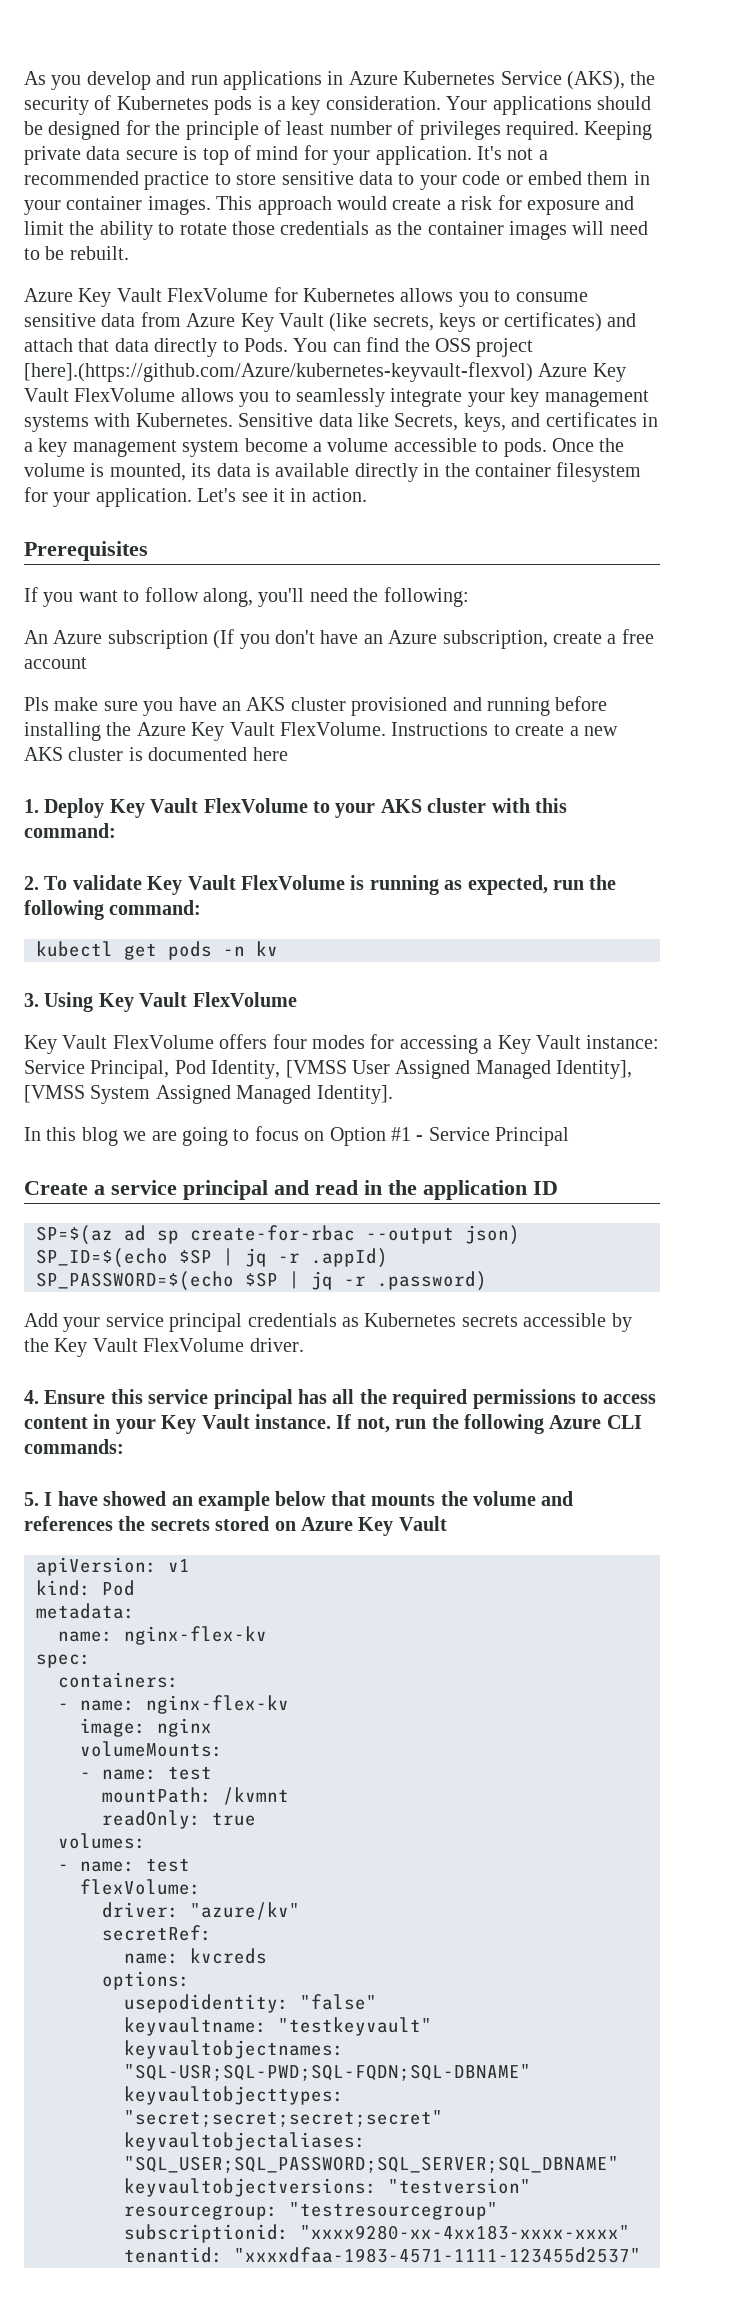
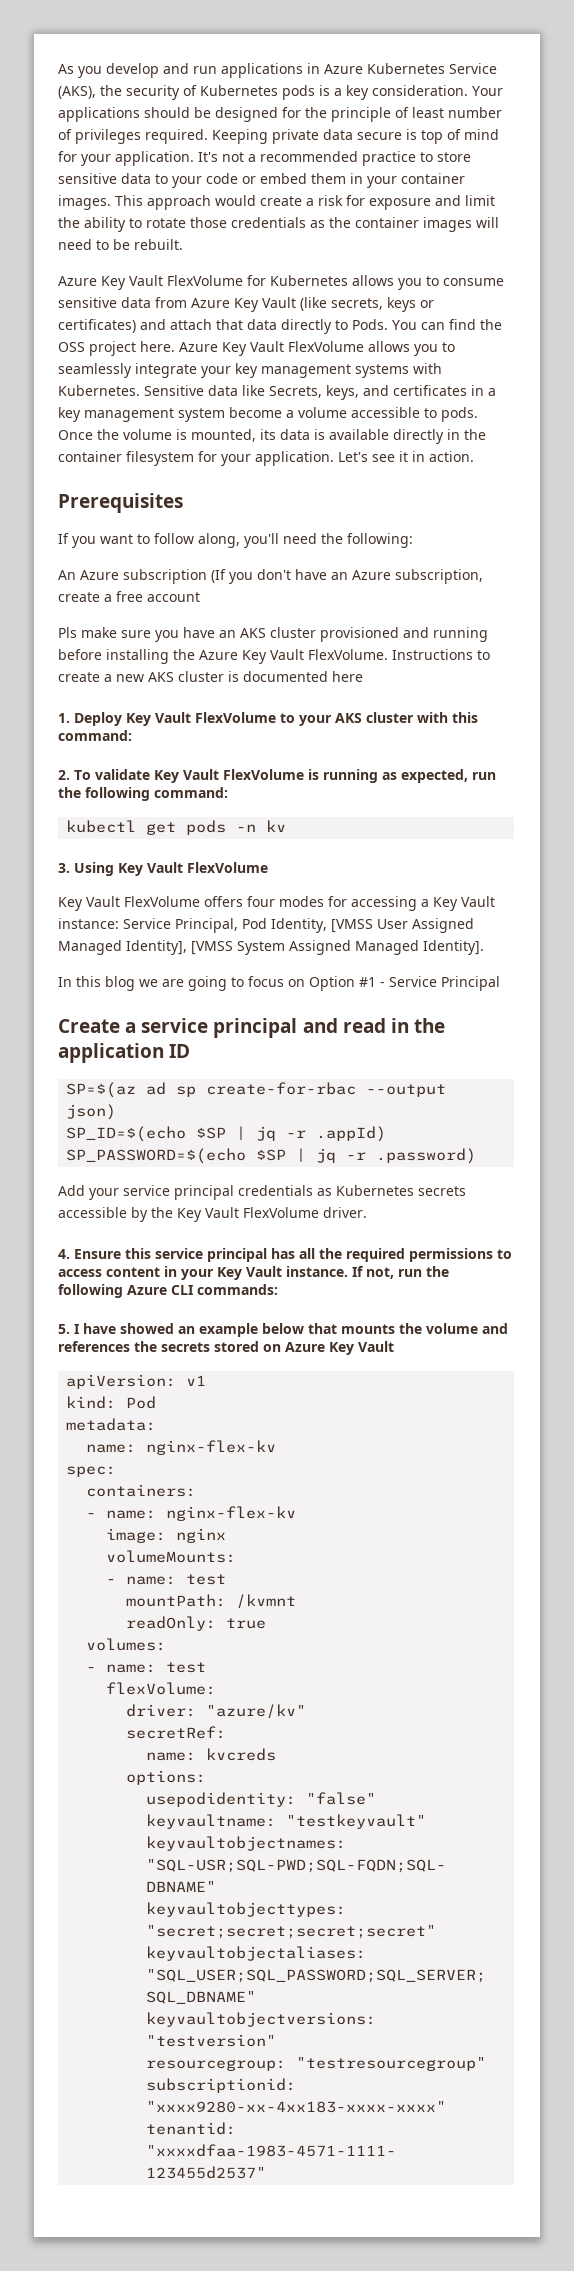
[24,362,533,382] [here].(https://github.com/Azure/kubernetes-keyvault-flexvol) -> [140,341,175,352] here.

